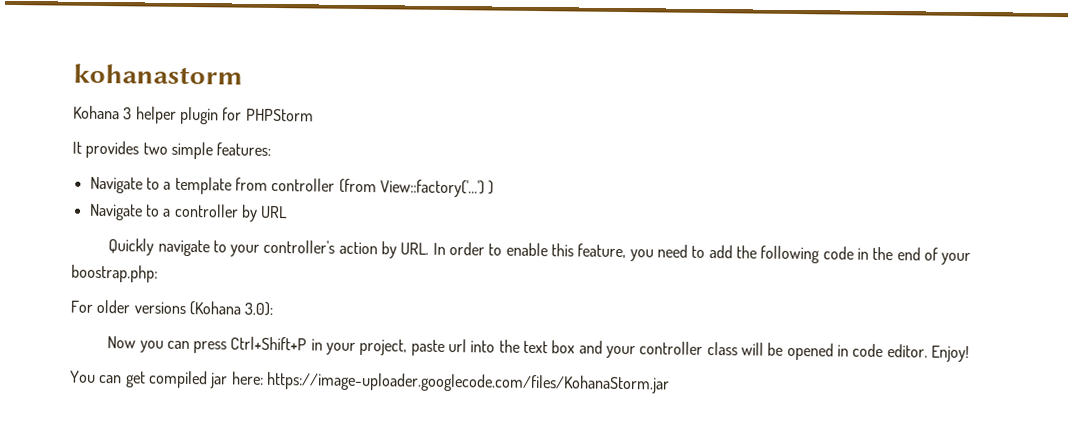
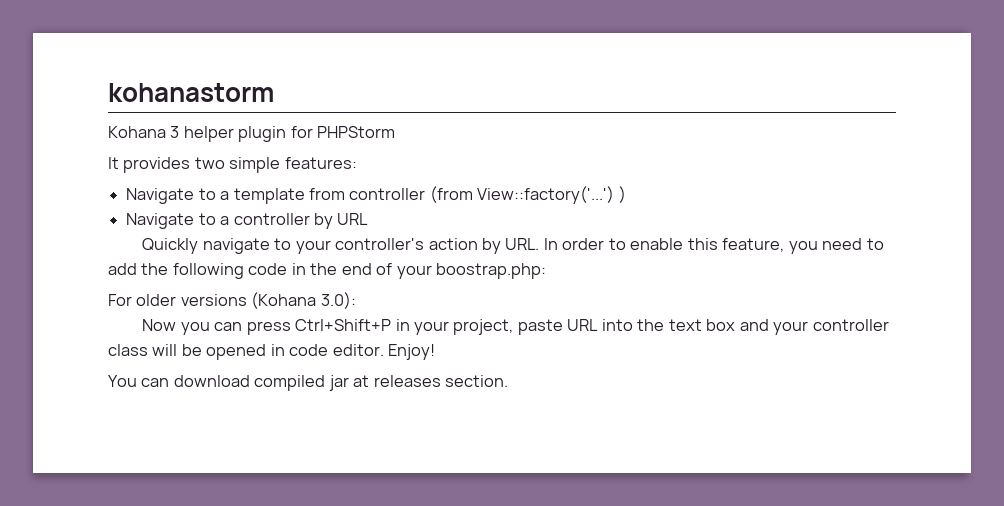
[448,339,468,353] url -> [567,319,599,331] URL
[125,371,146,388] get -> [173,375,250,387] download
[231,371,670,394] here: https://image-uploader.googlecode.com/files/KohanaStorm.jar -> [353,375,509,387] at releases section.

